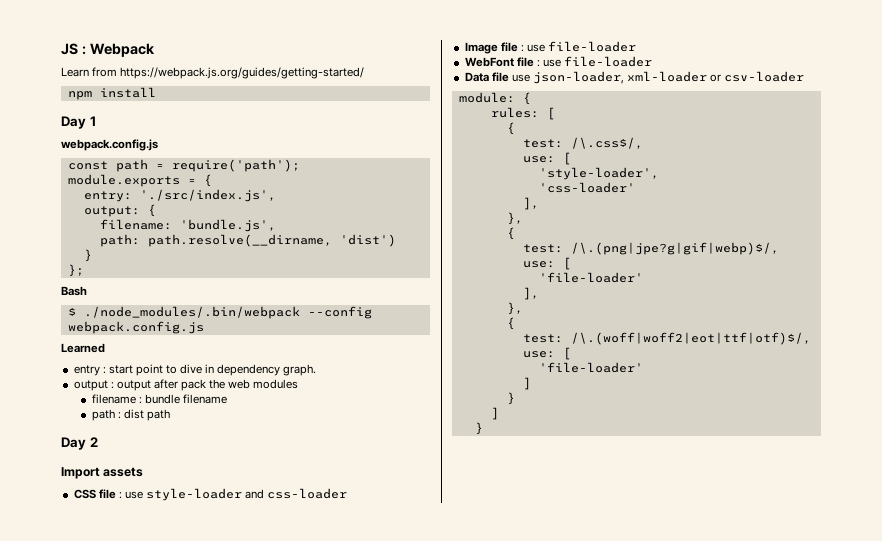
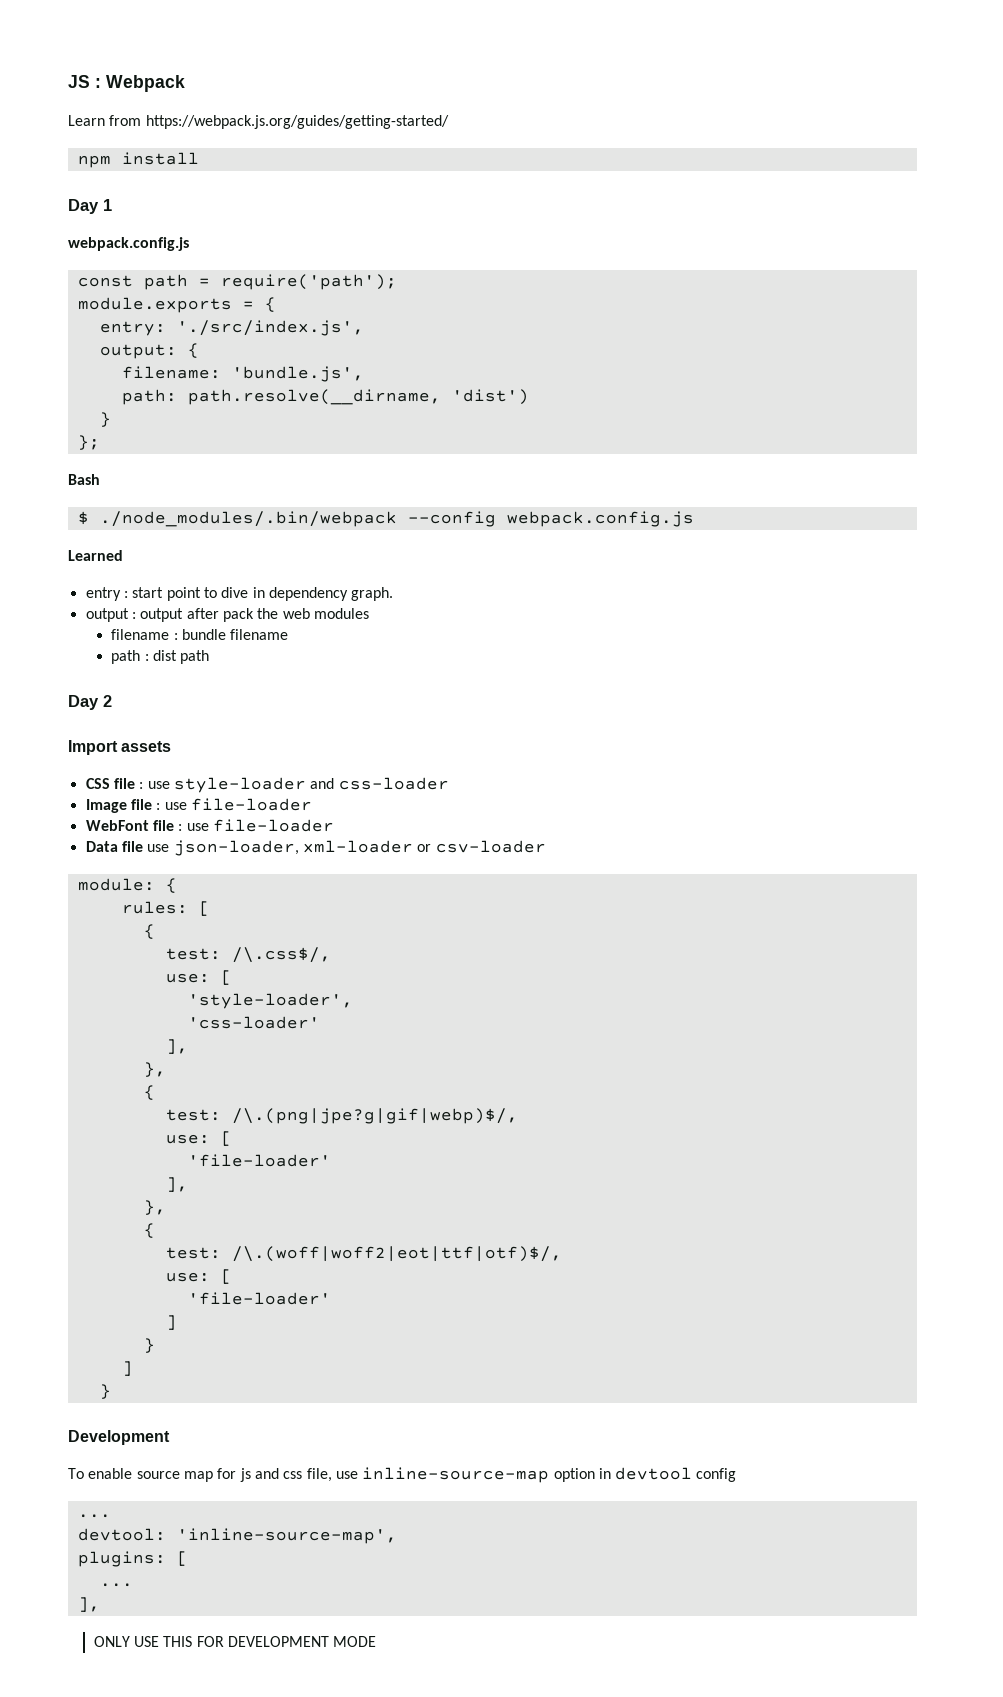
(483, 428) none -> [68,1430,170,1445] [68,1467,737,1483] [77,1514,111,1518] [77,1528,397,1544] [77,1551,188,1567] [99,1583,133,1587] [77,1597,100,1612] [93,1636,377,1647] // Development // To enable source map for js and css file, use inline-source-map option in devtool config // ... // devtool: 'inline-source-map', // plugins: [ // ... // ], // ONLY USE THIS FOR DEVELOPMENT MODE

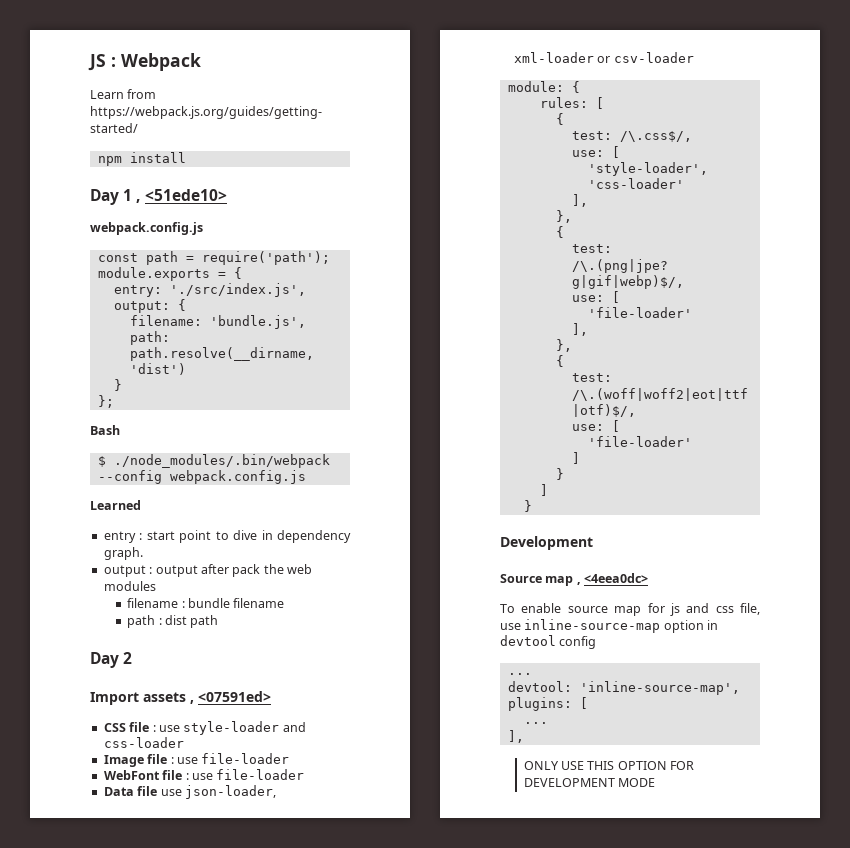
(112, 205) none -> [136,189,227,203] , <51ede10>
(172, 746) none -> [190,691,271,704] , <07591ed>
(170, 1437) none -> [500,573,649,586] // Source map , <4eea0dc>
(193, 1641) none -> [617,761,667,770] OPTION

